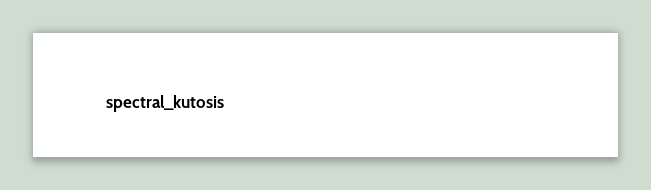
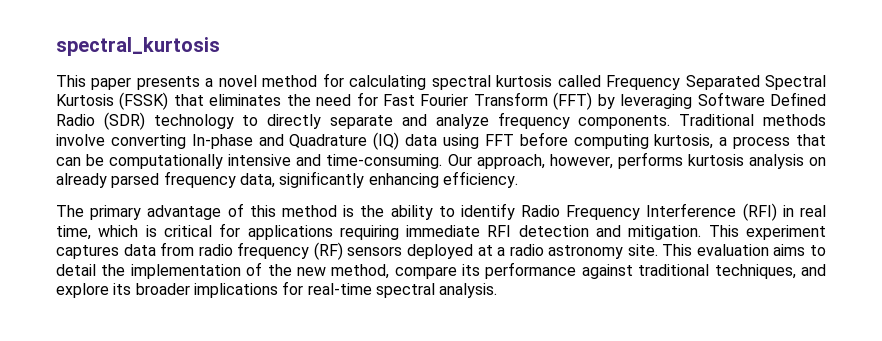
[106,95,224,112] spectral_kutosis -> [56,37,220,56] [56,73,826,90] [56,92,827,110] [56,112,827,130] [56,132,826,150] [56,152,827,169] [56,171,518,188] [56,203,826,221] [56,223,826,240] [56,242,826,260] [56,262,826,279] [56,281,498,298] spectral_kurtosis // This paper presents a novel method for calculating spectral kurtosis called Frequency Separated Spectral Kurtosis (FSSK) that eliminates the need for Fast Fourier Transform (FFT) by leveraging Software Defined Radio (SDR) technology to directly separate and analyze frequency components. Traditional methods involve converting In-phase and Quadrature (IQ) data using FFT before computing kurtosis, a process that can be computationally intensive and time-consuming. Our approach, however, performs kurtosis analysis on already parsed frequency data, significantly enhancing efficiency. // The primary advantage of this method is the ability to identify Radio Frequency Interference (RFI) in real time, which is critical for applications requiring immediate RFI detection and mitigation. This experiment captures data from radio frequency (RF) sensors deployed at a radio astronomy site. This evaluation aims to detail the implementation of the new method, compare its performance against traditional techniques, and explore its broader implications for real-time spectral analysis.

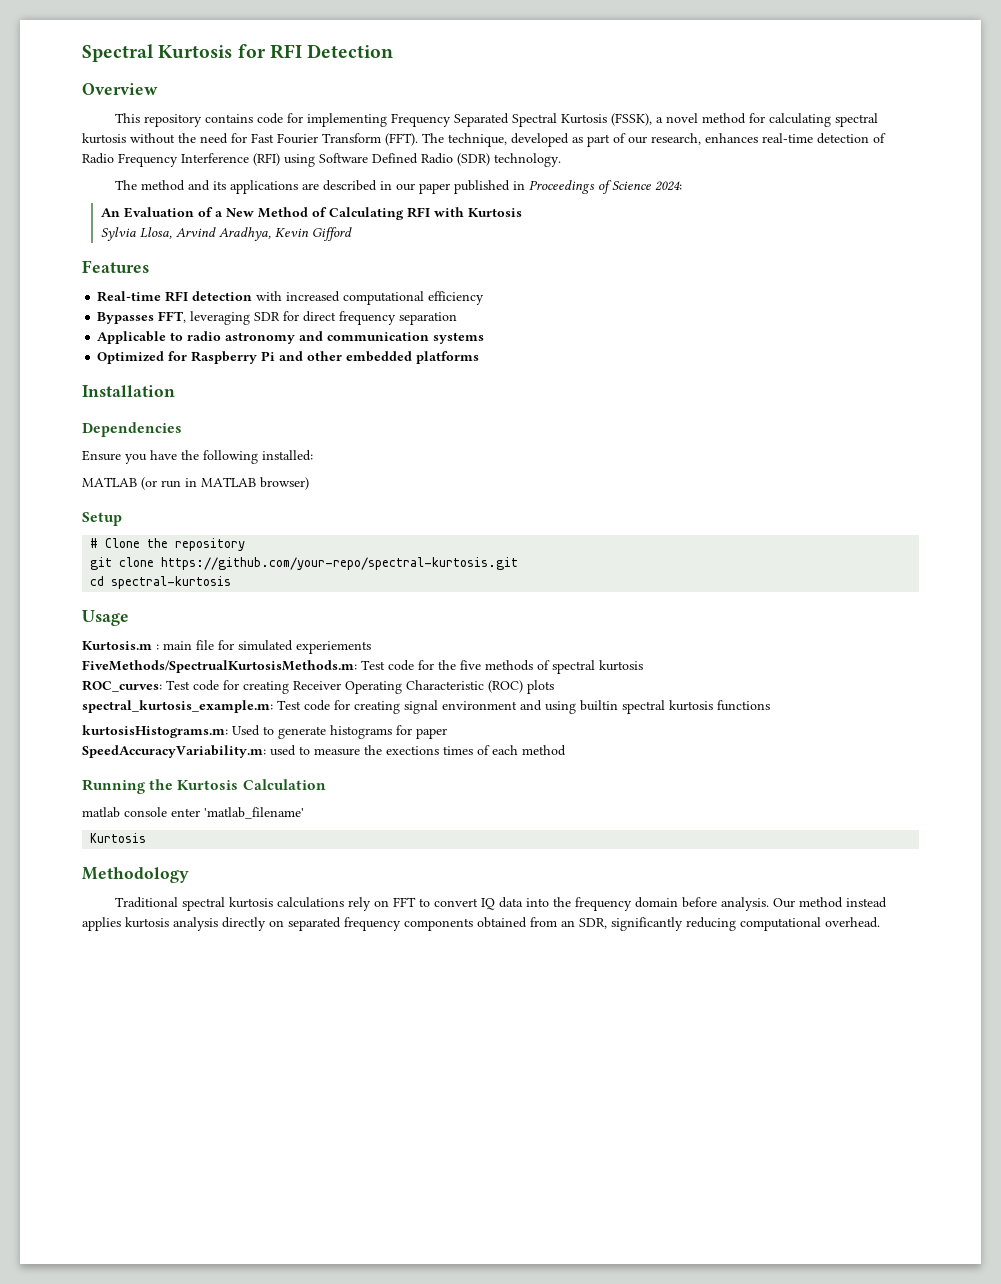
[56,37,220,56] [56,75,200,90] spectral_kurtosis // This paper presents -> [82,44,394,62] [82,83,158,95] [114,113,652,127] Spectral Kurtosis for RFI Detection // Overview // This repository contains code for implementing Frequency Separated Spectral Kurtosis (FSSK),
[557,75,826,90] [56,92,282,110] called Frequency Separated Spectral Kurtosis (FSSK) that eliminates -> [130,133,175,144] without
[553,92,827,110] [56,112,827,130] [56,132,826,150] [56,152,827,169] [56,171,518,188] [56,203,826,221] [56,223,826,240] [56,242,826,260] [56,262,826,279] [56,281,498,298] (FFT) by leveraging Software Defined Radio (SDR) technology to directly separate and analyze frequency components. Traditional methods involve converting In-phase and Quadrature (IQ) data using FFT before computing kurtosis, a process that can be computationally intensive and time-consuming. Our approach, however, performs kurtosis analysis on already parsed frequency data, significantly enhancing efficiency. // The primary advantage of this method is the ability to identify Radio Frequency Interference (RFI) in real time, which is critical for applications requiring immediate RFI detection and mitigation. This experiment captures data from radio frequency (RF) sensors deployed at a radio astronomy site. This evaluation aims to detail the implementation of the new method, compare its performance against traditional techniques, and explore its broader implications for real-time spectral analysis. -> [385,133,886,147] [82,153,561,167] [114,180,682,194] [101,207,523,220] [101,227,353,241] [82,260,149,273] [97,291,485,305] [97,311,458,325] [97,331,485,344] [97,351,480,364] [82,385,175,397] [82,422,182,437] [82,450,313,464] [82,477,309,490] [82,512,122,526] [90,538,246,551] [90,557,519,570] [90,576,232,589] [82,610,129,626] [82,640,371,654] [82,660,643,674] [82,680,554,694] [82,700,770,714] [82,725,447,739] [82,745,566,758] [82,779,326,794] [82,807,304,819] [90,833,147,843] [82,867,189,883] [114,897,887,911] [82,917,880,931] (FFT). The technique, developed as part of our research, enhances real-time detection of Radio Frequency Interference (RFI) using Software Defined Radio (SDR) technology. // The method and its applications are described in our paper published in Proceedings of Science 2024: // An Evaluation of a New Method of Calculating RFI with Kurtosis // Sylvia Llosa, Arvind Aradhya, Kevin Gifford // Features // Real-time RFI detection with increased computational efficiency // Bypasses FFT, leveraging SDR for direct frequency separation // Applicable to radio astronomy and communication systems // Optimized for Raspberry Pi and other embedded platforms // Installation // Dependencies // Ensure you have the following installed: // MATLAB (or run in MATLAB browser) // Setup // # Clone the repository // git clone https://github.com/your-repo/spectral-kurtosis.git // cd spectral-kurtosis // Usage // Kurtosis.m : main file for simulated experiements // FiveMethods/SpectrualKurtosisMethods.m: Test code for the five methods of spectral kurtosis // ROC_curves: Test code for creating Receiver Operating Characteristic (ROC) plots // spectral_kurtosis_example.m: Test code for creating signal environment and using builtin spectral kurtosis functions // kurtosisHistograms.m: Used to generate histograms for paper // SpeedAccuracyVariability.m: used to measure the exections times of each method // Running the Kurtosis Calculation // matlab console enter 'matlab_filename' // Kurtosis // Methodology // Traditional spectral kurtosis calculations rely on FFT to convert IQ data into the frequency domain before analysis. Our method instead applies kurtosis analysis directly on separated frequency components obtained from an SDR, significantly reducing computational overhead.

